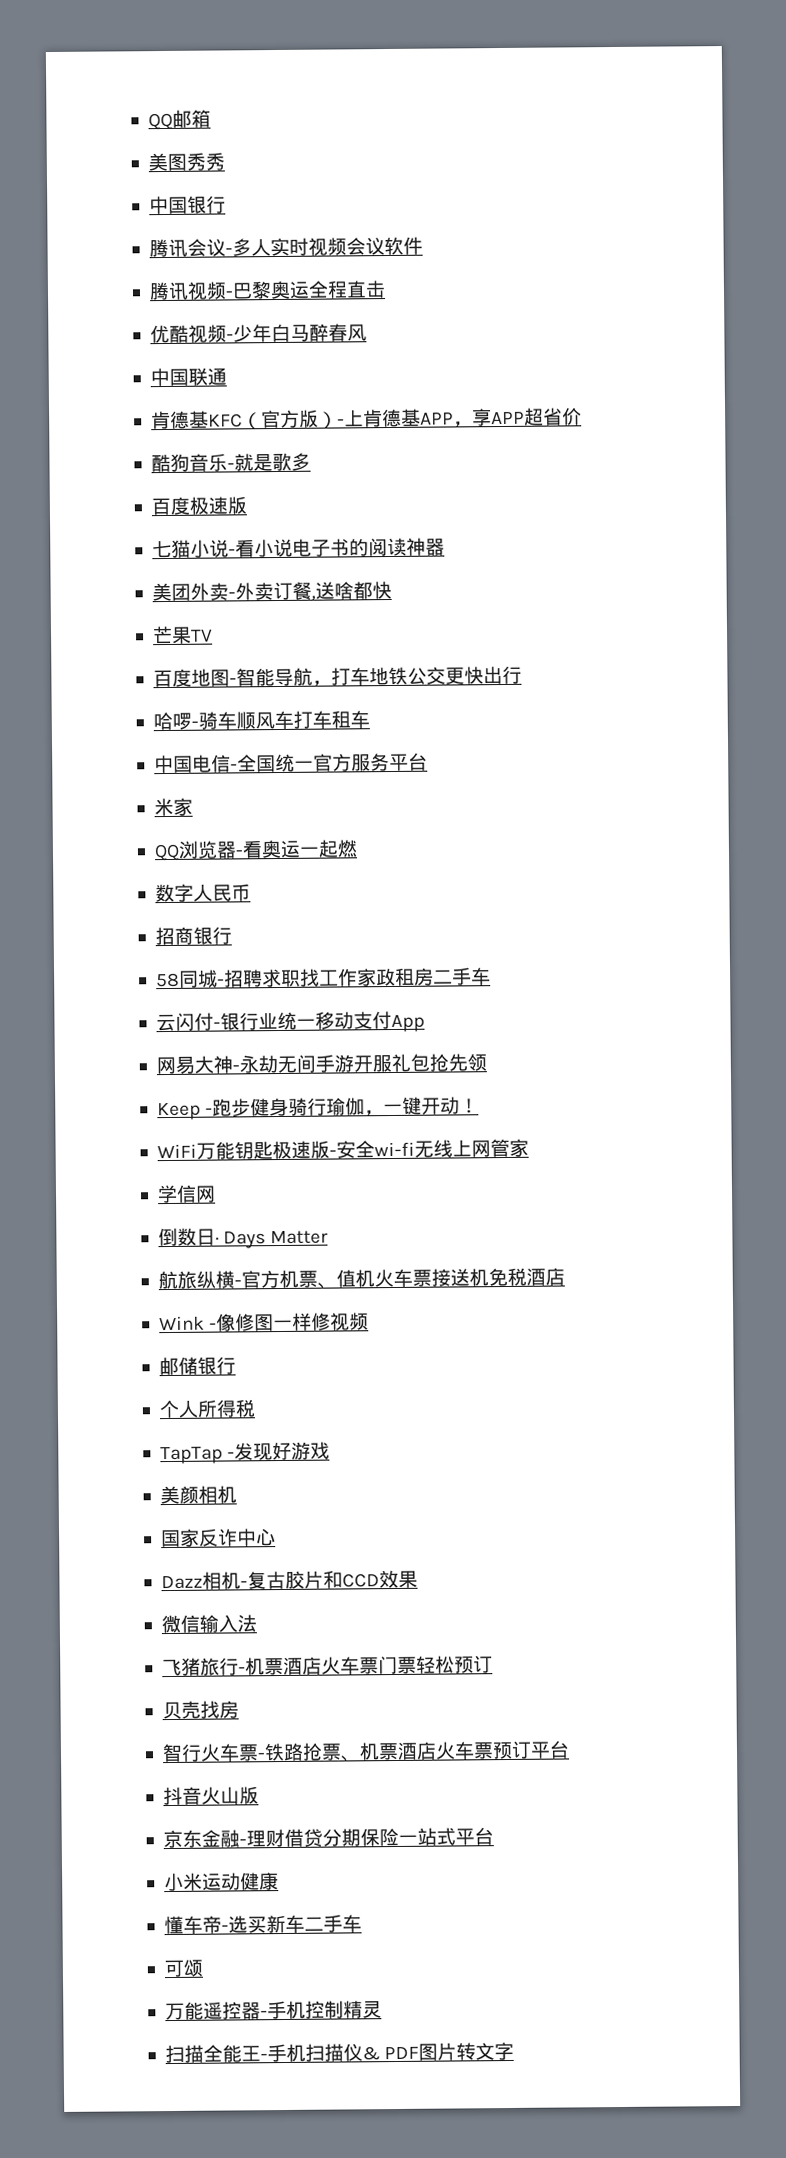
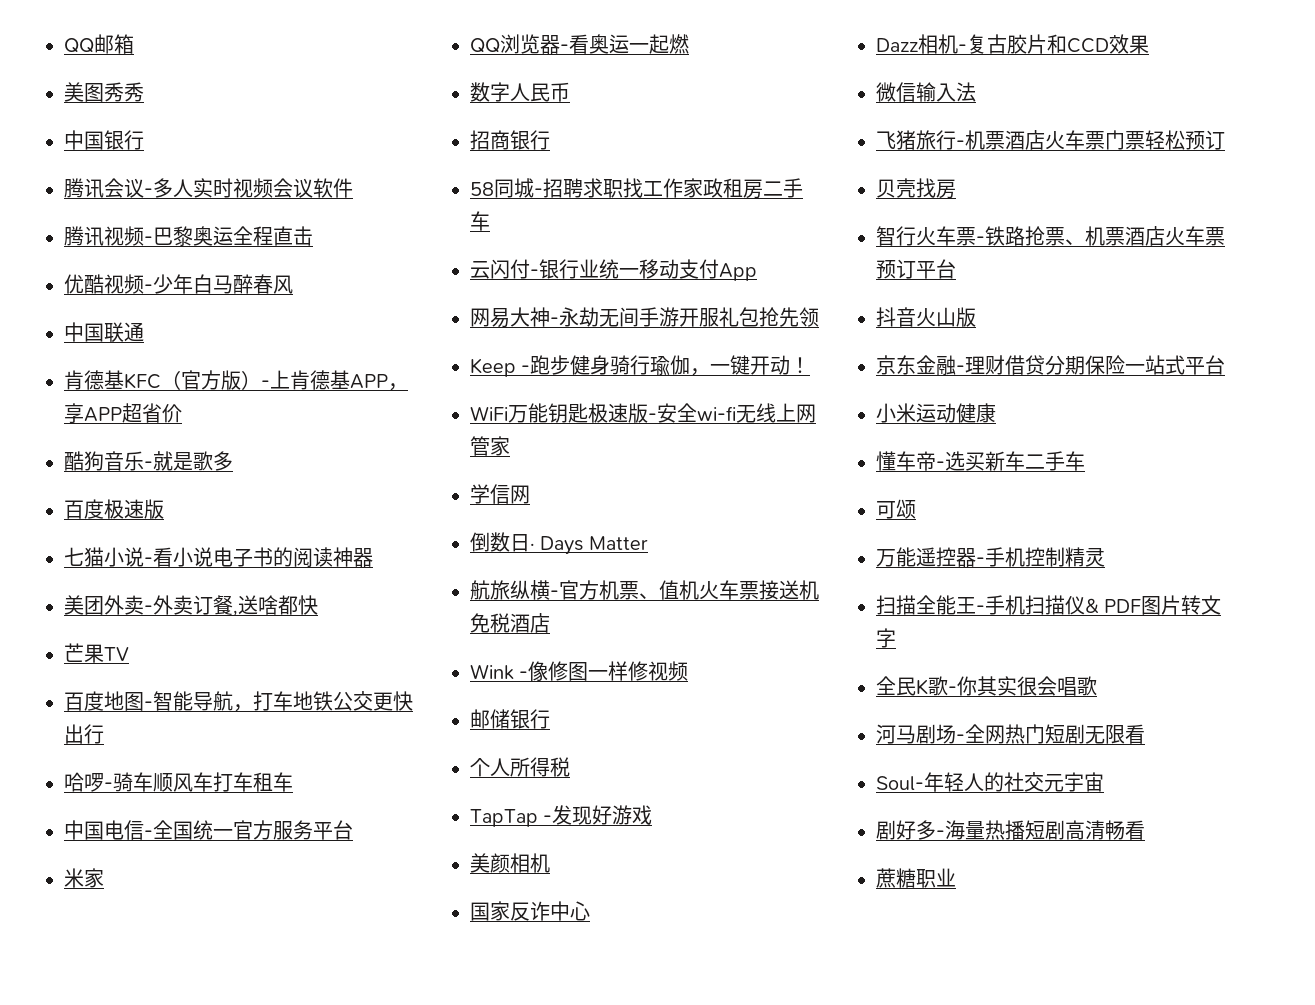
(515, 2051) none -> [876,676,1097,696] [876,724,1145,744] [876,772,1104,792] [876,820,1145,840] [876,868,956,888] // 全民K歌-你其实很会唱歌 // 河马剧场-全网热门短剧无限看 // Soul-年轻人的社交元宇宙 // 剧好多-海量热播短剧高清畅看 // 蔗糖职业

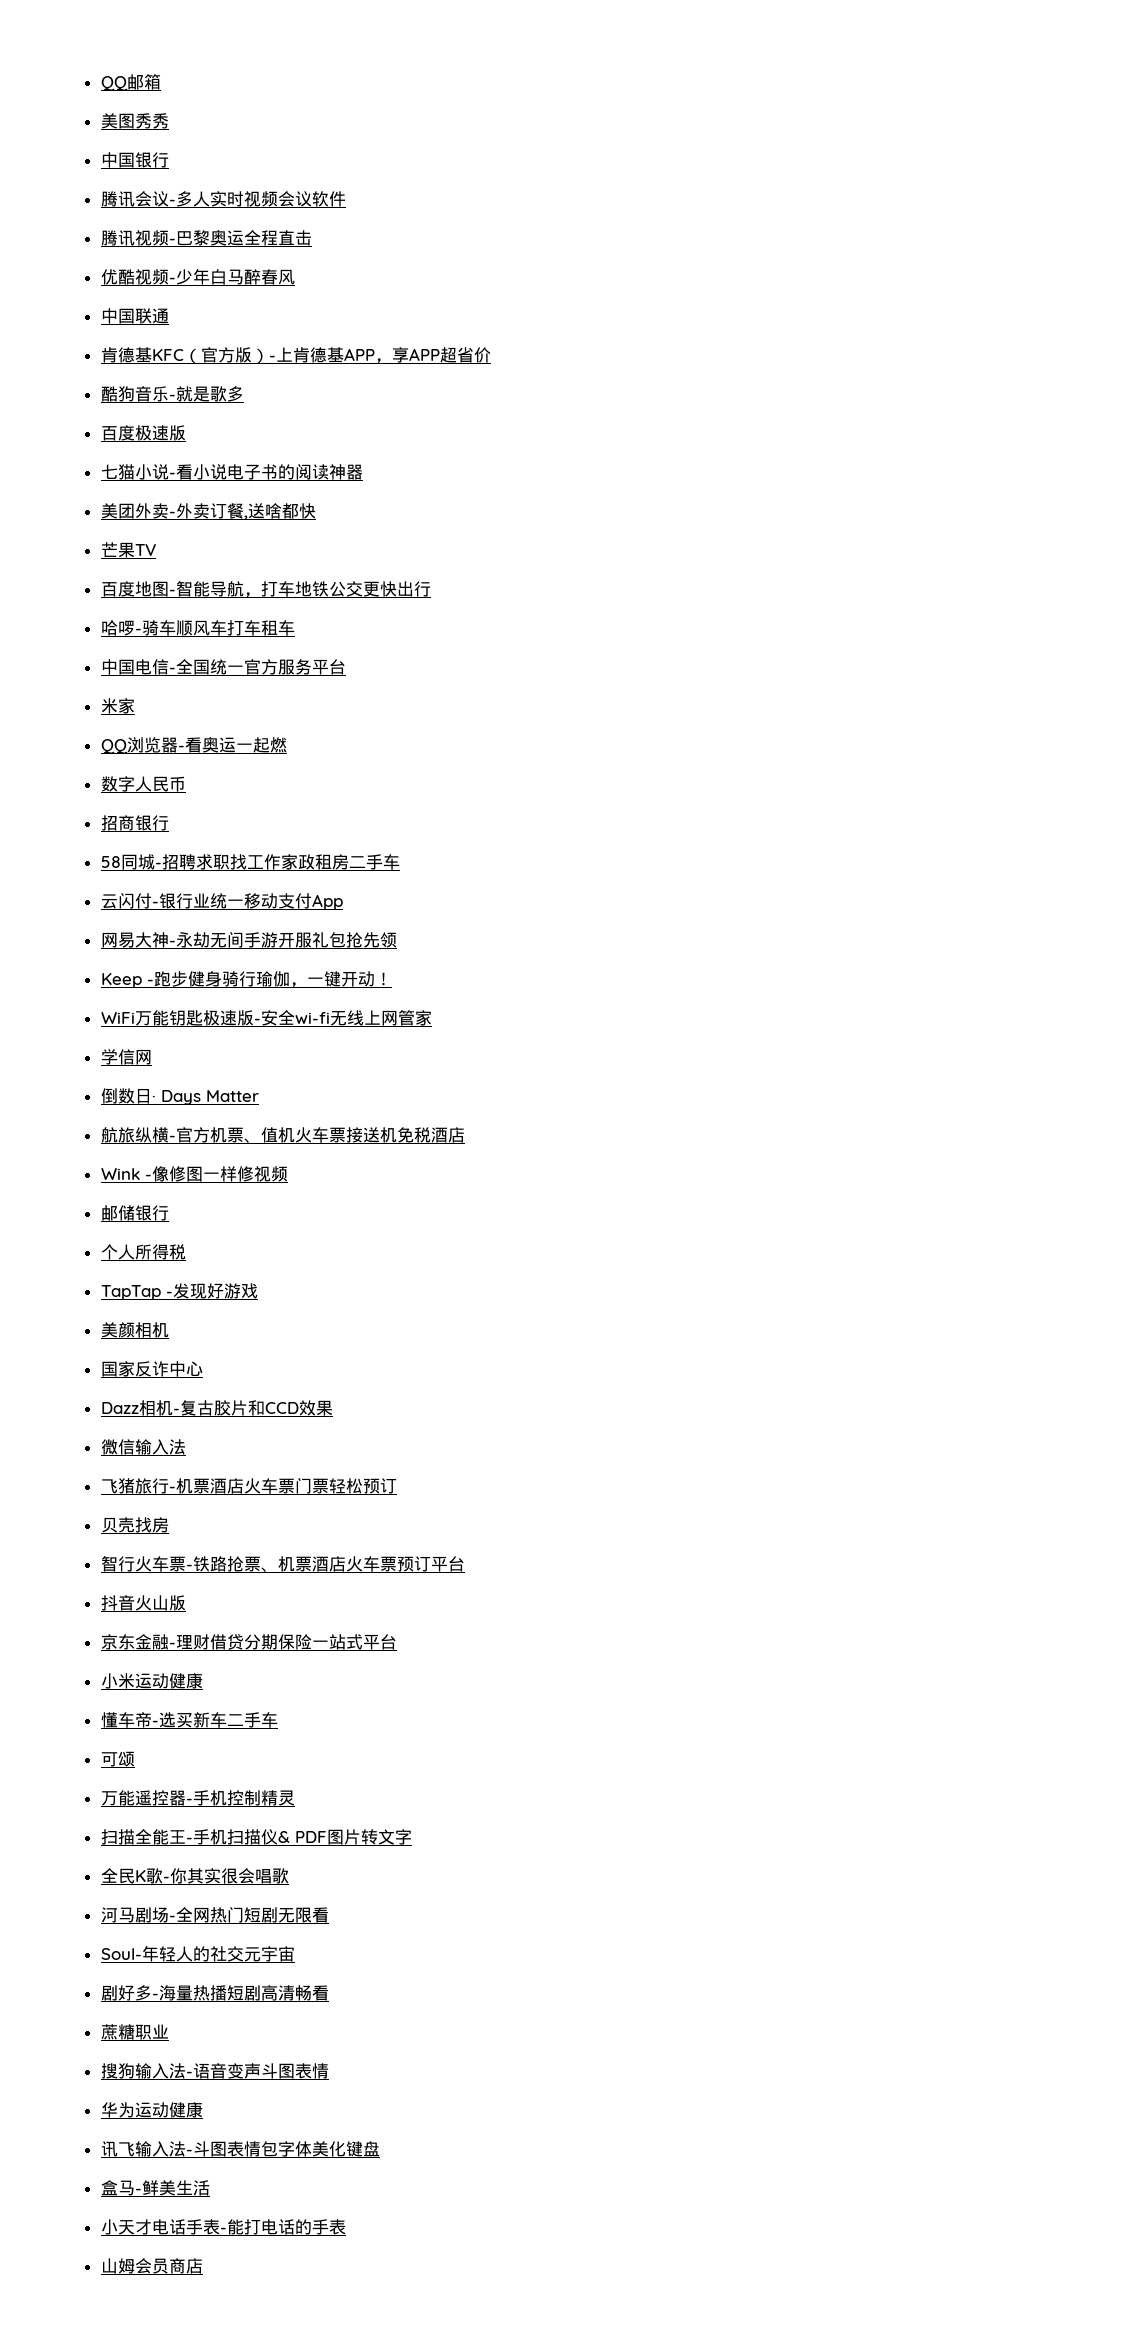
(956, 877) none -> [100,2063,329,2079] [100,2102,203,2118] [100,2141,380,2157] [100,2180,210,2196] [100,2219,346,2235] [100,2258,203,2274] // 搜狗输入法-语音变声斗图表情 // 华为运动健康 // 讯飞输入法-斗图表情包字体美化键盘 // 盒马-鲜美生活 // 小天才电话手表-能打电话的手表 // 山姆会员商店

